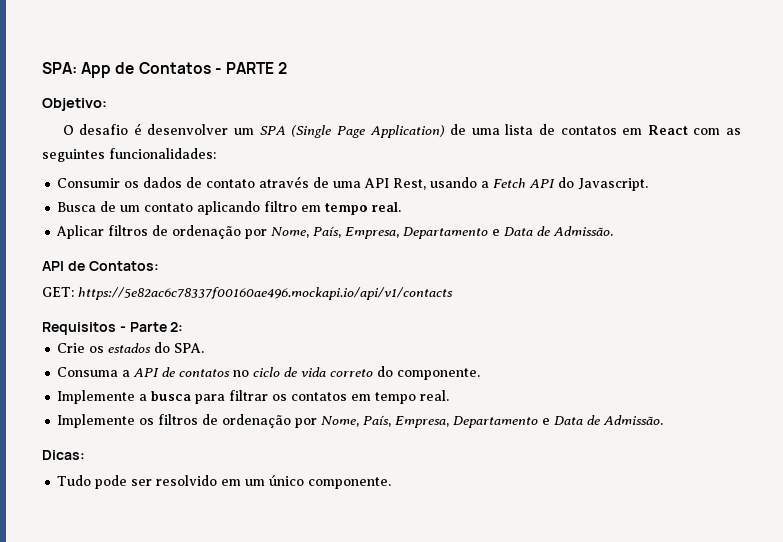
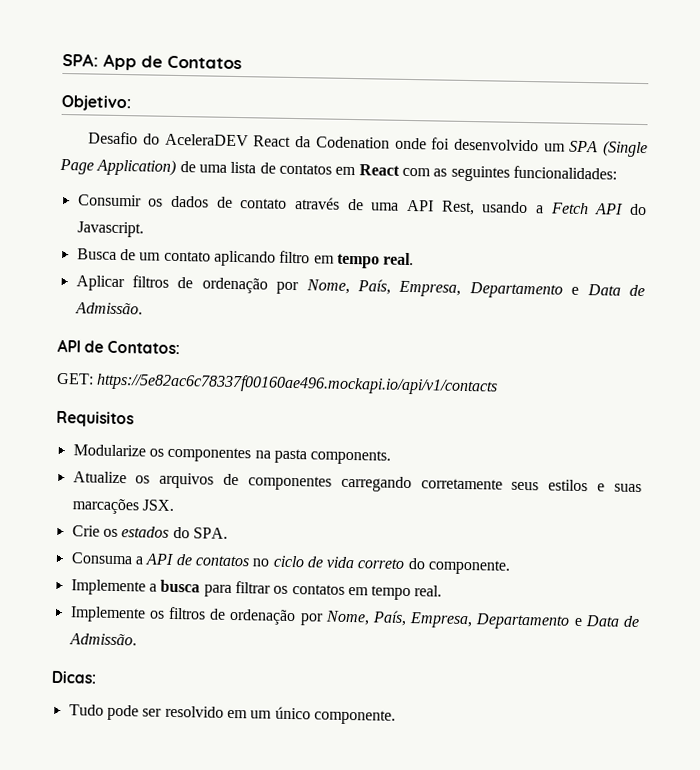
[214,62,288,74] [42,98,107,111] [62,123,229,135] - PARTE 2 // Objetivo: // O desafio é desenvolver -> [61,94,131,112] [88,131,539,152] // Objetivo: // Desafio do AceleraDEV React da Codenation onde foi desenvolvido
[119,322,184,332] - Parte 2: -> [72,444,392,465] [72,471,643,493] [71,498,174,515] // Modularize os componentes na pasta components. // Atualize os arquivos de componentes carregando corretamente seus estilos e suas marcações JSX.

